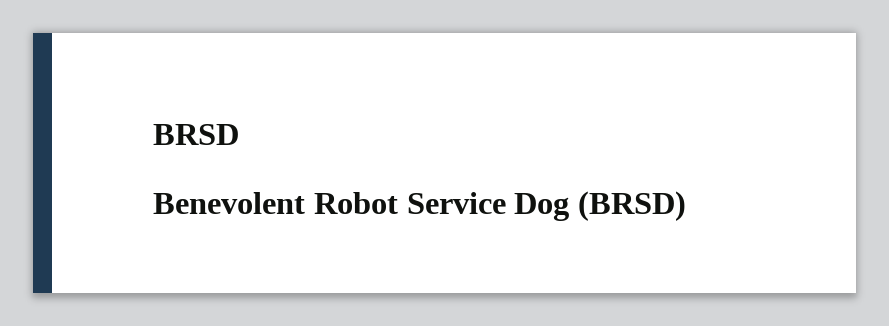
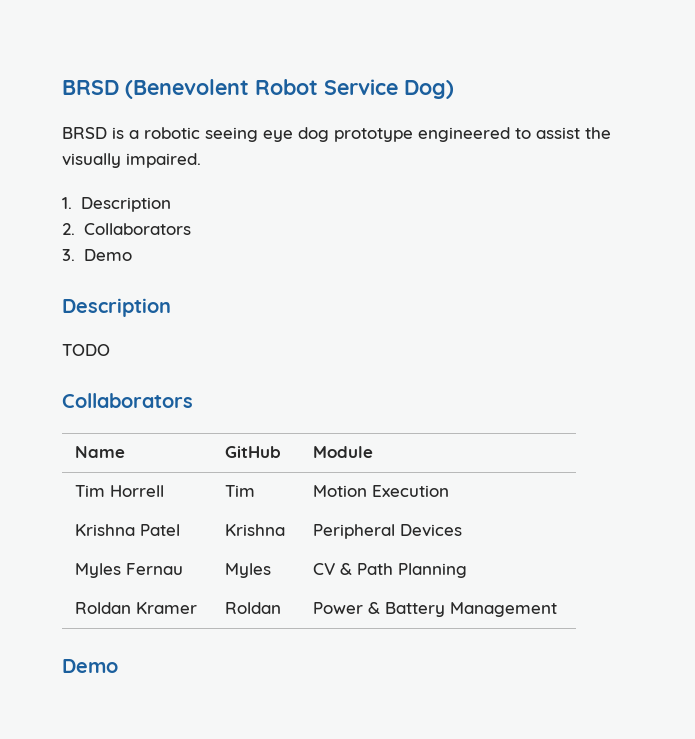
[153,124,239,145] [153,192,305,214] BRSD // Benevolent -> [62,79,249,99] BRSD (Benevolent
[514,191,687,221] Dog (BRSD) -> [404,80,454,99] [62,127,611,142] [62,153,201,168] [62,197,171,212] [62,223,191,235] [62,249,132,261] [62,298,171,317] [62,344,110,356] [62,393,193,408] [75,446,126,458] [225,446,282,458] [313,446,374,458] [75,485,165,497] [225,485,256,497] [313,485,450,497] [75,524,181,536] [225,524,286,536] [313,524,463,539] [75,563,184,578] [225,563,272,578] [313,563,468,578] [75,602,198,614] [225,602,282,614] [313,602,558,617] [62,659,118,673] Dog) // BRSD is a robotic seeing eye dog prototype engineered to assist the visually impaired. // 1. Description // 2. Collaborators // 3. Demo // Description // TODO // Collaborators // Name | GitHub | Module // Tim Horrell | Tim | Motion Execution // Krishna Patel | Krishna | Peripheral Devices // Myles Fernau | Myles | CV & Path Planning // Roldan Kramer | Roldan | Power & Battery Management // Demo

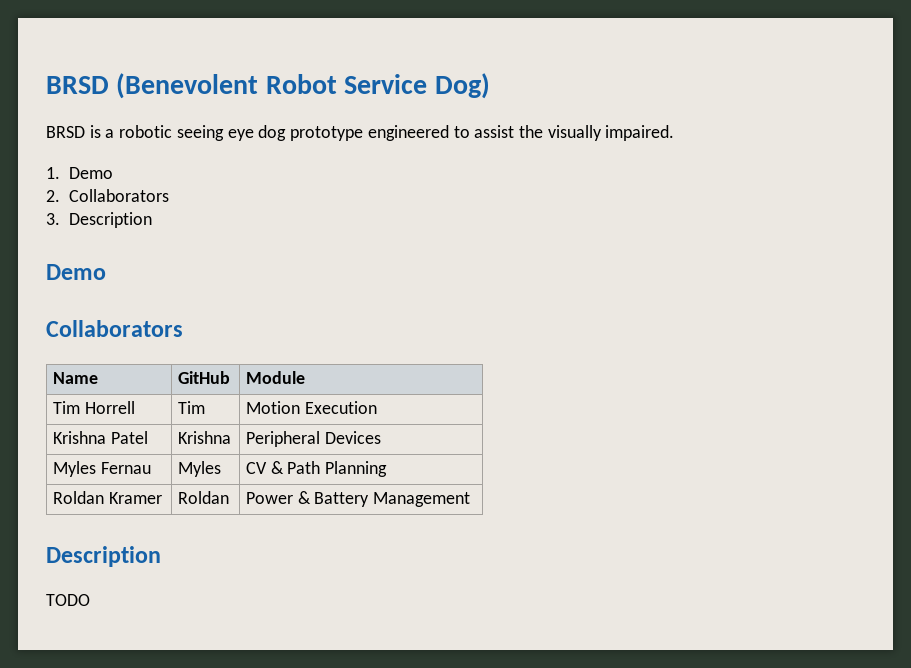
[80,197,171,212] Description -> [69,167,114,179] Demo
[83,249,132,261] [62,298,171,317] [62,344,110,356] Demo // Description // TODO -> [69,212,153,228] [46,264,106,280] Description // Demo
[62,659,118,673] Demo -> [46,546,161,567] [46,594,90,606] Description // TODO

